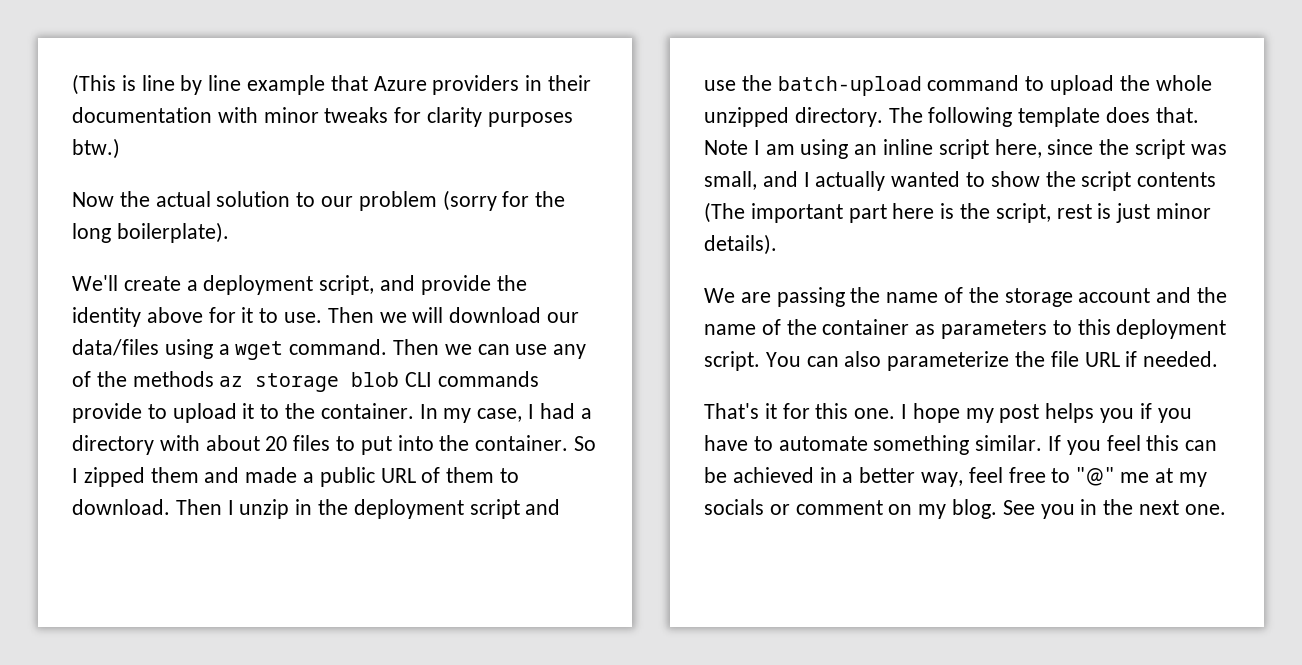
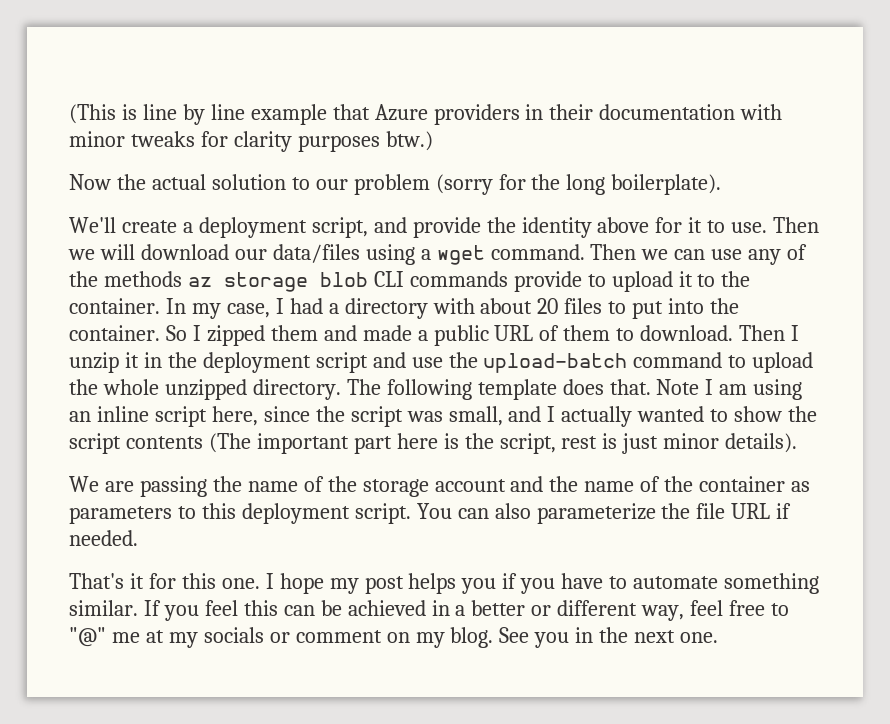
(290, 509) none -> [124,352,139,368] it
[777,76,922,96] batch-upload -> [483,353,628,373] upload-batch
(916, 475) none -> [531,600,638,616] or different

